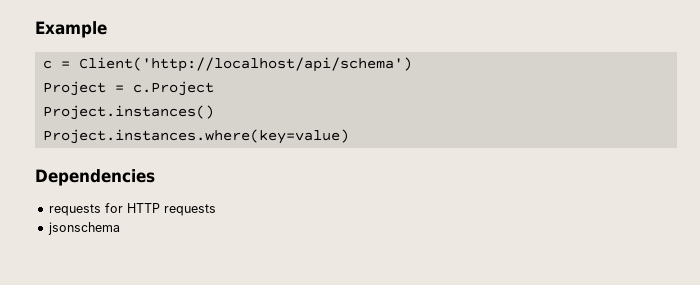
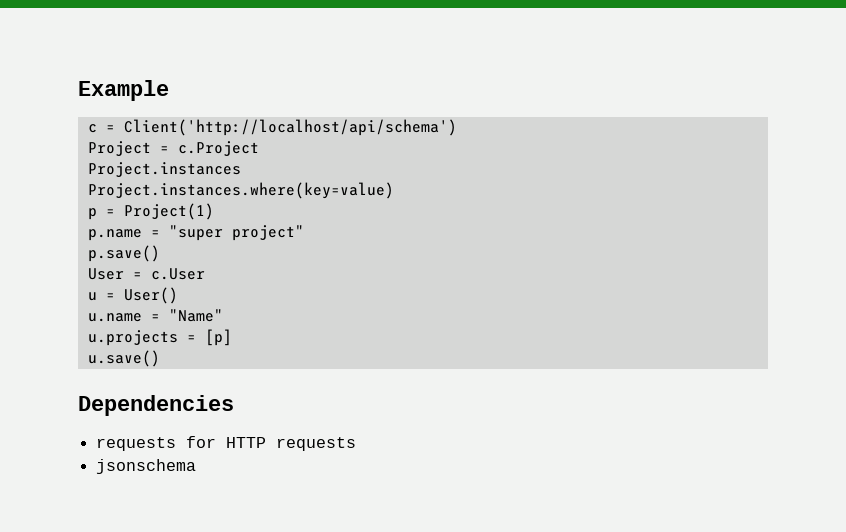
[42,105,214,120] Project.instances() -> [87,162,241,177] Project.instances
(349, 136) none -> [87,203,214,220] [87,225,304,241] [87,245,160,262] [87,268,205,280] [87,287,178,304] [87,309,223,322] [87,329,232,346] [87,350,160,367] // p = Project(1) // p.name = "super project" // p.save() // User = c.User // u = User() // u.name = "Name" // u.projects = [p] // u.save()

